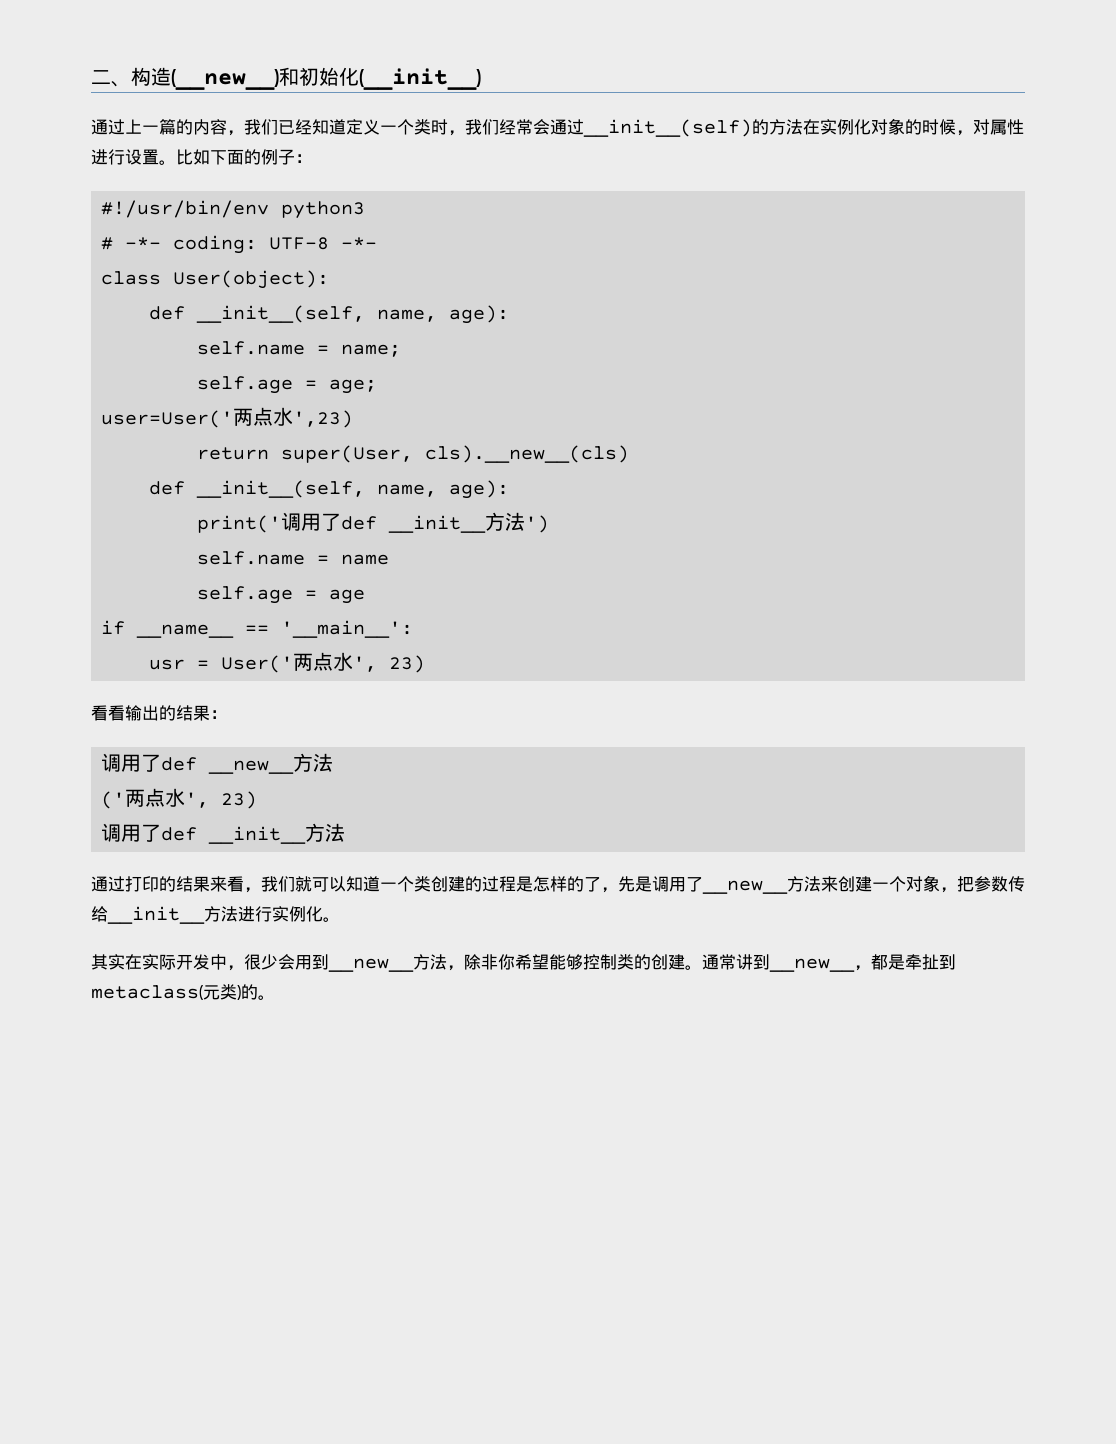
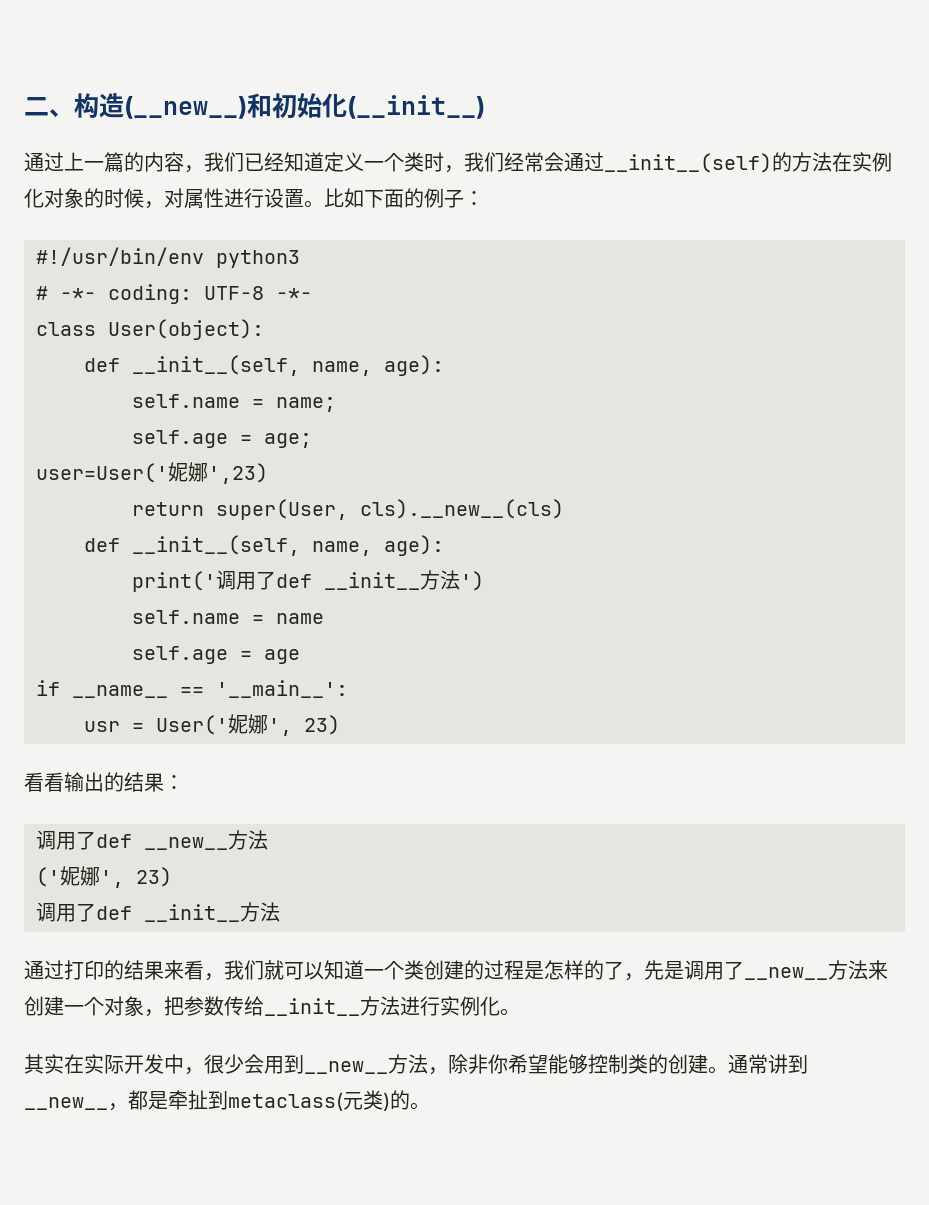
[233,407,294,426] 两点水 -> [168,462,208,482] 妮娜
[293,652,354,671] 两点水 -> [228,714,268,734] 妮娜
[125,788,186,807] 两点水 -> [60,866,100,886] 妮娜

